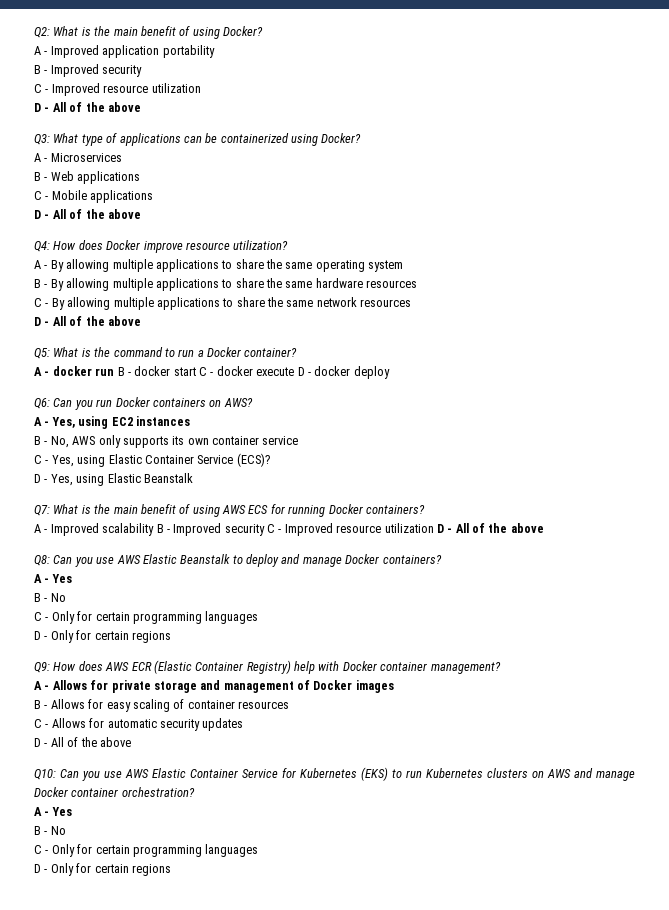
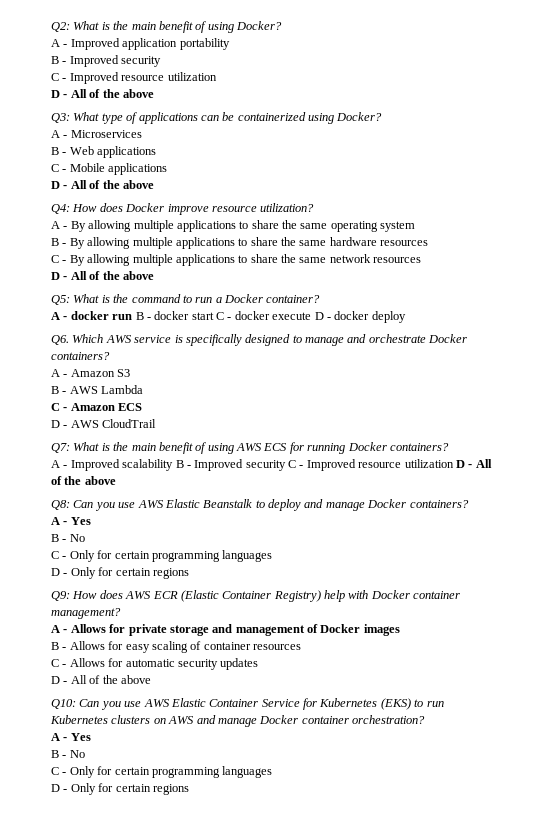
[34,397,253,410] [34,416,190,429] [34,435,299,448] [34,453,270,467] [34,473,193,486] Q6: Can you run Docker containers on AWS? // A - Yes, using EC2 instances // B - No, AWS only supports its own container service // C - Yes, using Elastic Container Service (ECS)? // D - Yes, using Elastic Beanstalk -> [51,334,468,346] [51,352,110,360] [51,369,131,377] [51,385,144,394] [51,403,143,411] [51,419,157,428] Q6. Which AWS service is specifically designed to manage and orchestrate Docker containers? // A - Amazon S3 // B - AWS Lambda // C - Amazon ECS // D - AWS CloudTrail

